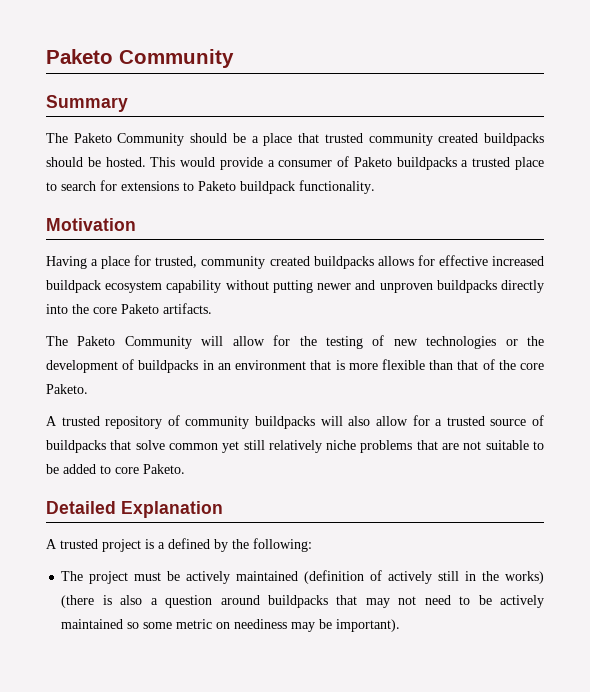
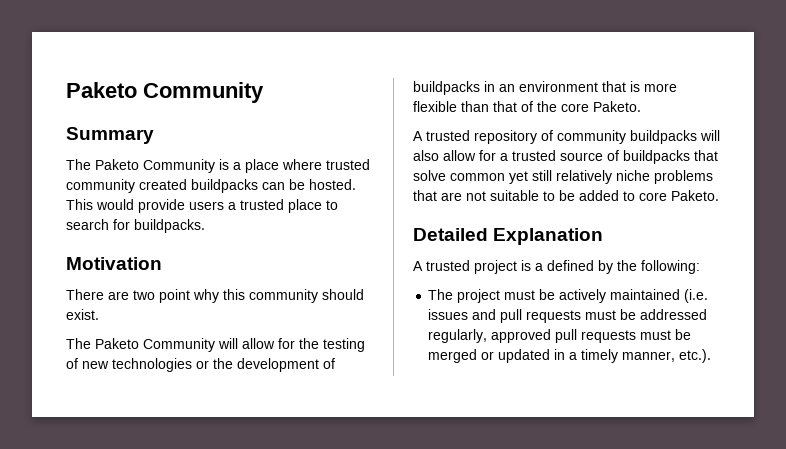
[190,133,320,146] should be a place that -> [219,159,322,173] is a place where
[46,157,83,167] should -> [262,182,285,190] can
[267,156,457,170] a consumer of Paketo buildpacks -> [189,201,224,210] users
[121,180,375,194] [46,218,136,231] [46,255,544,269] [46,280,544,293] [46,303,212,314] extensions to Paketo buildpack functionality. // Motivation // Having a place for trusted, community created buildpacks allows for effective increased buildpack ecosystem capability without putting newer and unproven buildpacks directly into the core Paketo artifacts. -> [134,219,205,233] [66,257,162,270] [66,289,364,303] [66,309,99,320] buildpacks. // Motivation // There are two point why this community should exist.
[304,570,545,584] [61,595,544,608] [61,619,401,632] (definition of actively still in the works) (there is also a question around buildpacks that may not need to be actively maintained so some metric on neediness may be important). -> [684,289,709,303] [428,309,708,323] [428,329,692,343] [428,349,712,363] (i.e. issues and pull requests must be addressed regularly, approved pull requests must be merged or updated in a timely manner, etc.).

